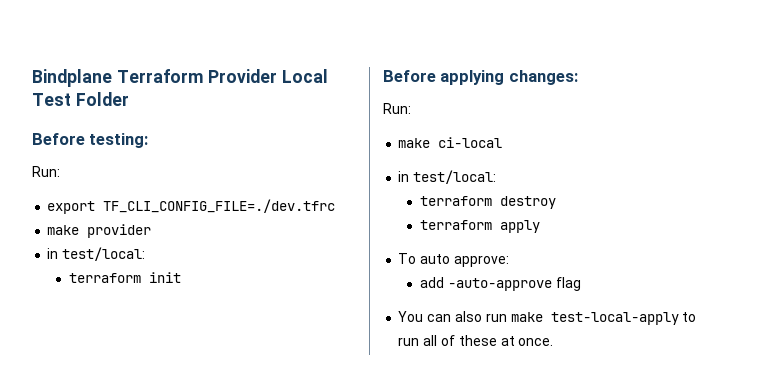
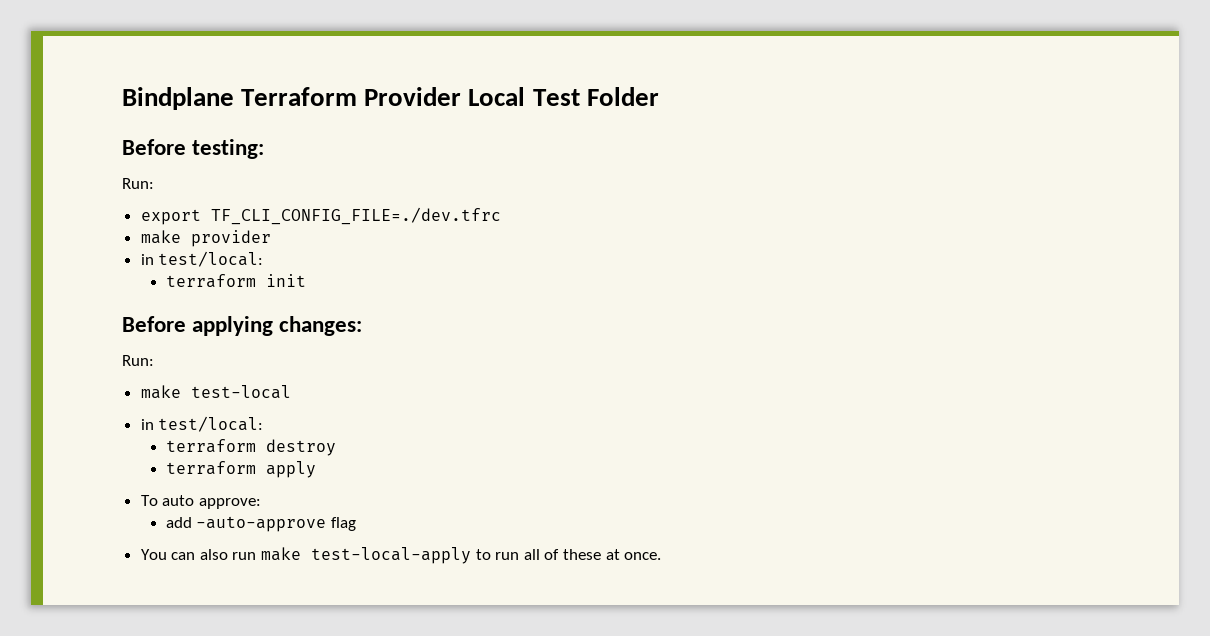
[438,137,503,148] ci-local -> [190,385,291,399] test-local

